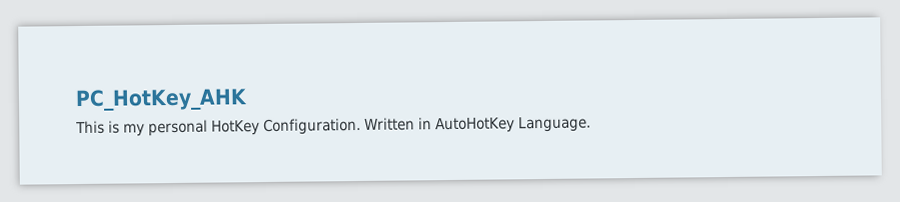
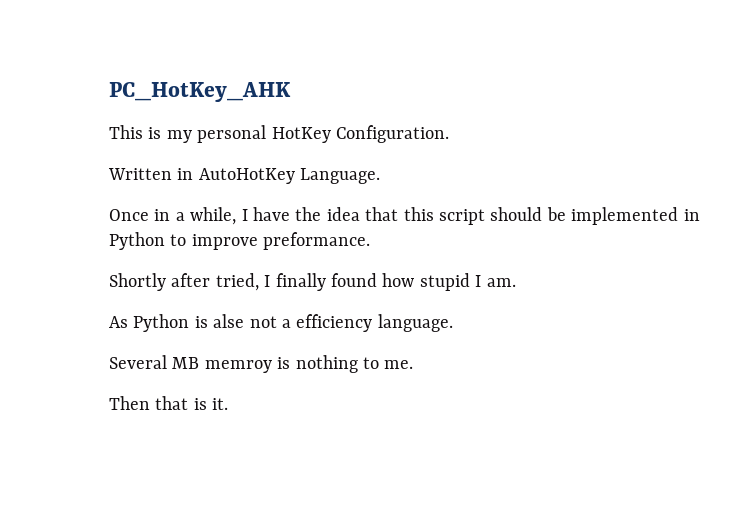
(361, 126) none -> (449, 134) //
(591, 124) none -> [109,207,700,225] [109,232,371,250] [109,273,516,291] [109,314,453,332] [109,355,414,373] [109,396,229,410] // Once in a while, I have the idea that this script should be implemented in Python to improve preformance. // Shortly after tried, I finally found how stupid I am. // As Python is alse not a efficiency language. // Several MB memroy is nothing to me. // Then that is it.

